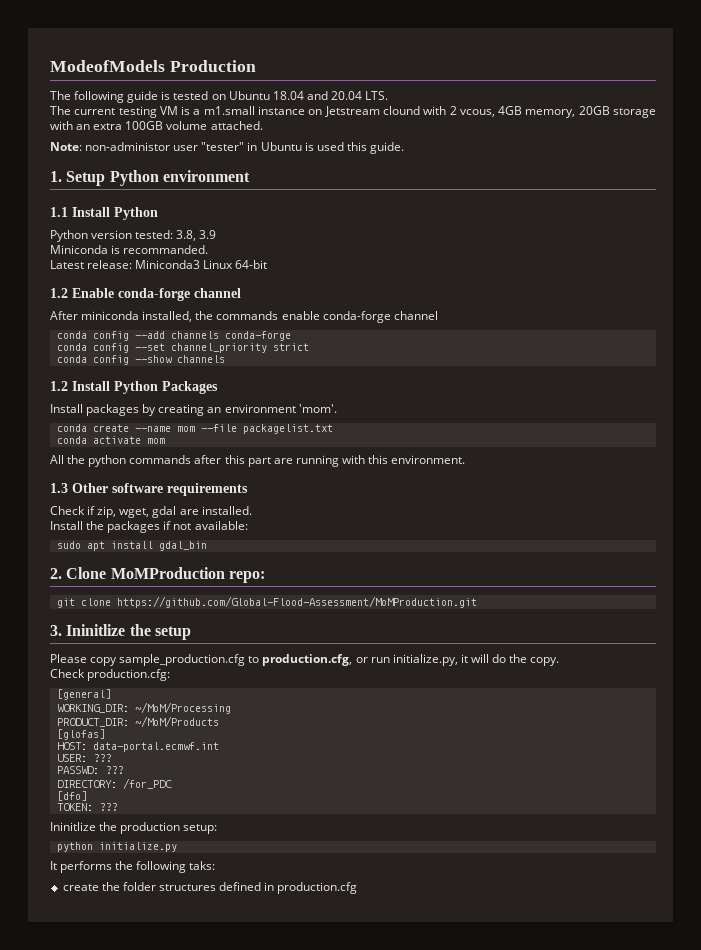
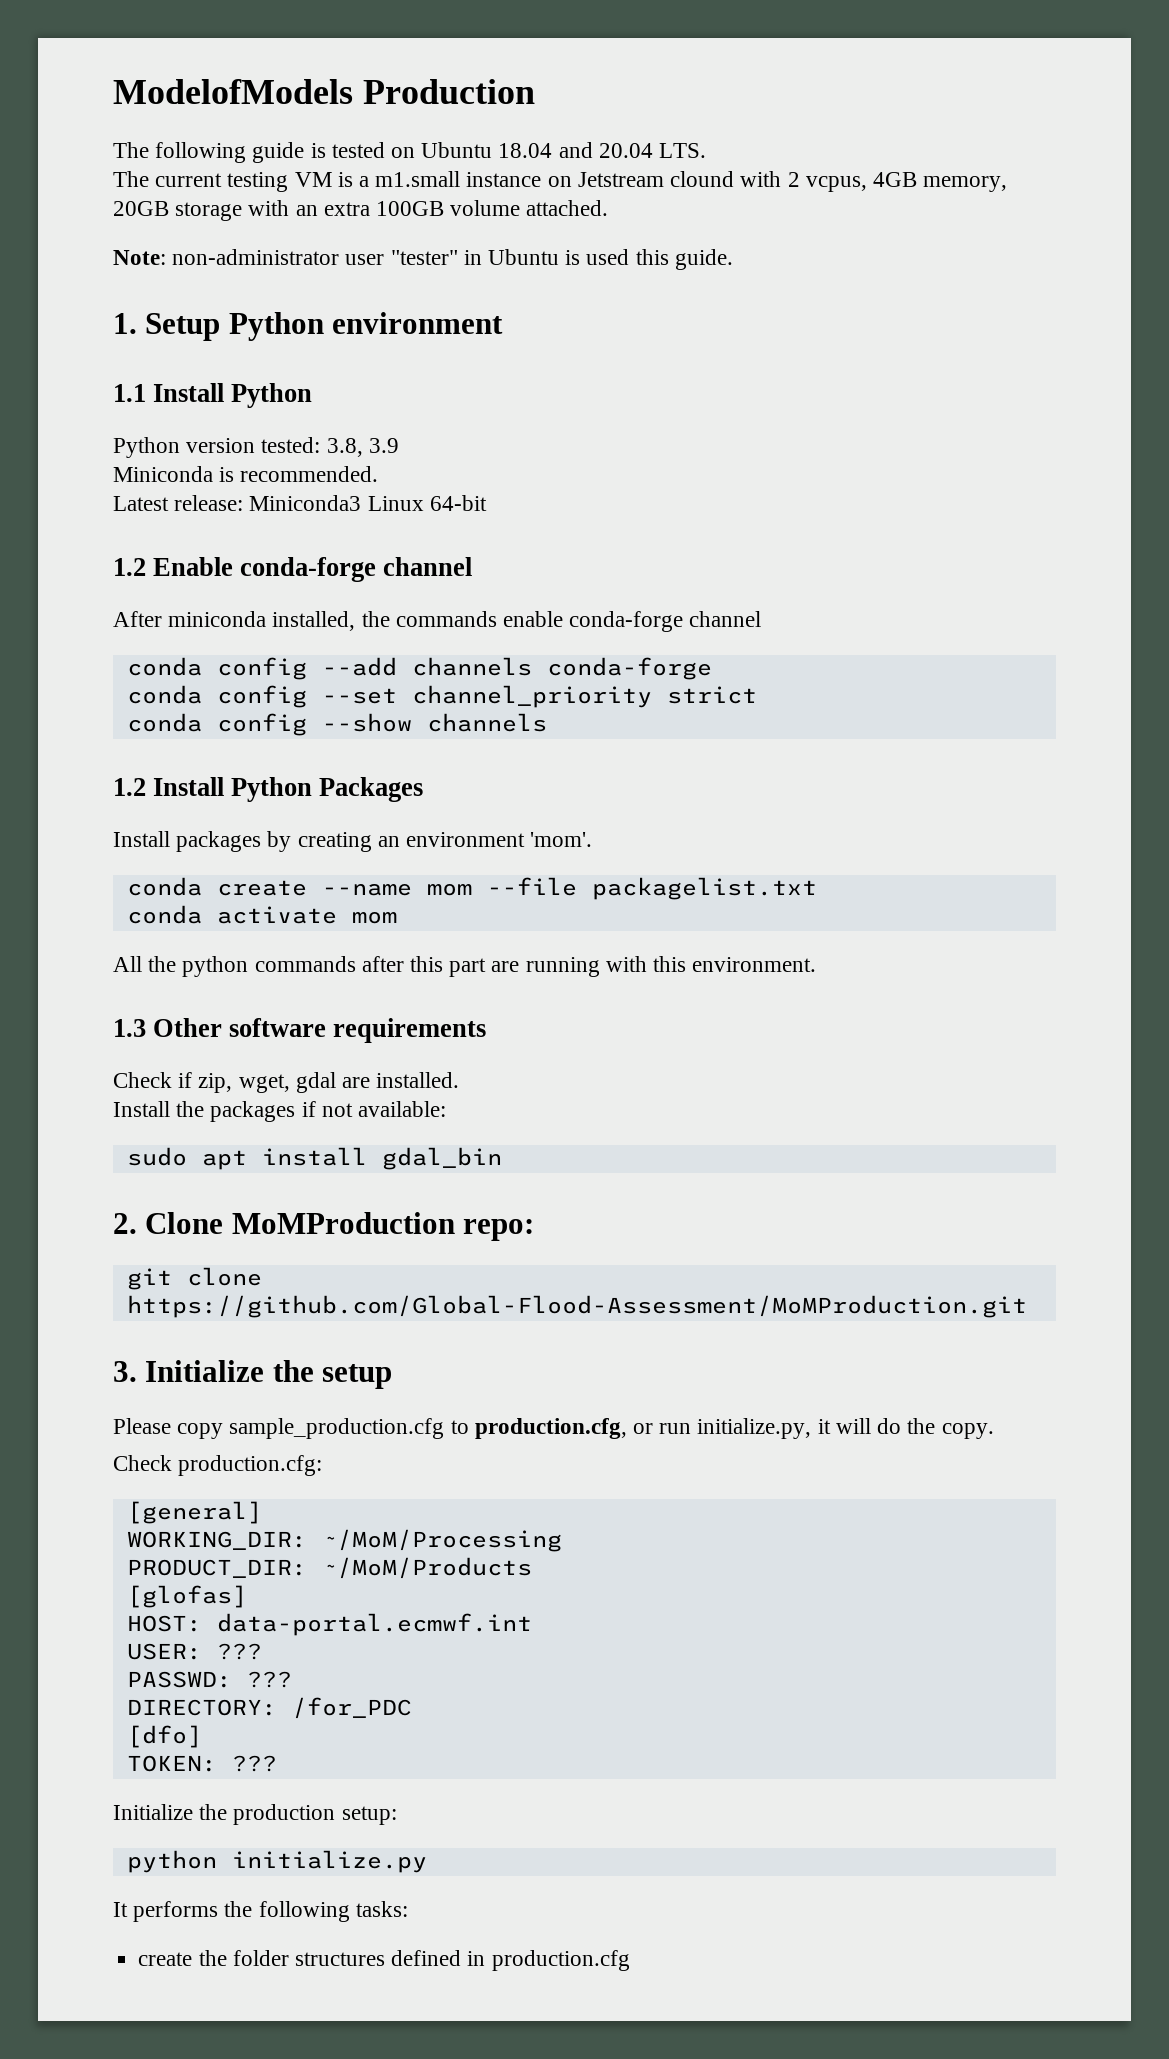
[50,60,165,72] ModeofModels -> [113,79,353,104] ModelofModels
[459,109,495,117] vcous, -> [805,176,867,192] vcpus,
[85,142,171,151] non-administor -> [172,249,340,265] non-administrator
[123,245,209,254] recommanded. -> [240,466,379,482] recommended.
[66,624,126,636] Ininitlize -> [145,1360,265,1382] Initialize
[50,822,96,831] Ininitlize -> [113,1804,193,1820] Initialize
[189,861,216,870] taks: -> [355,1901,408,1917] tasks:

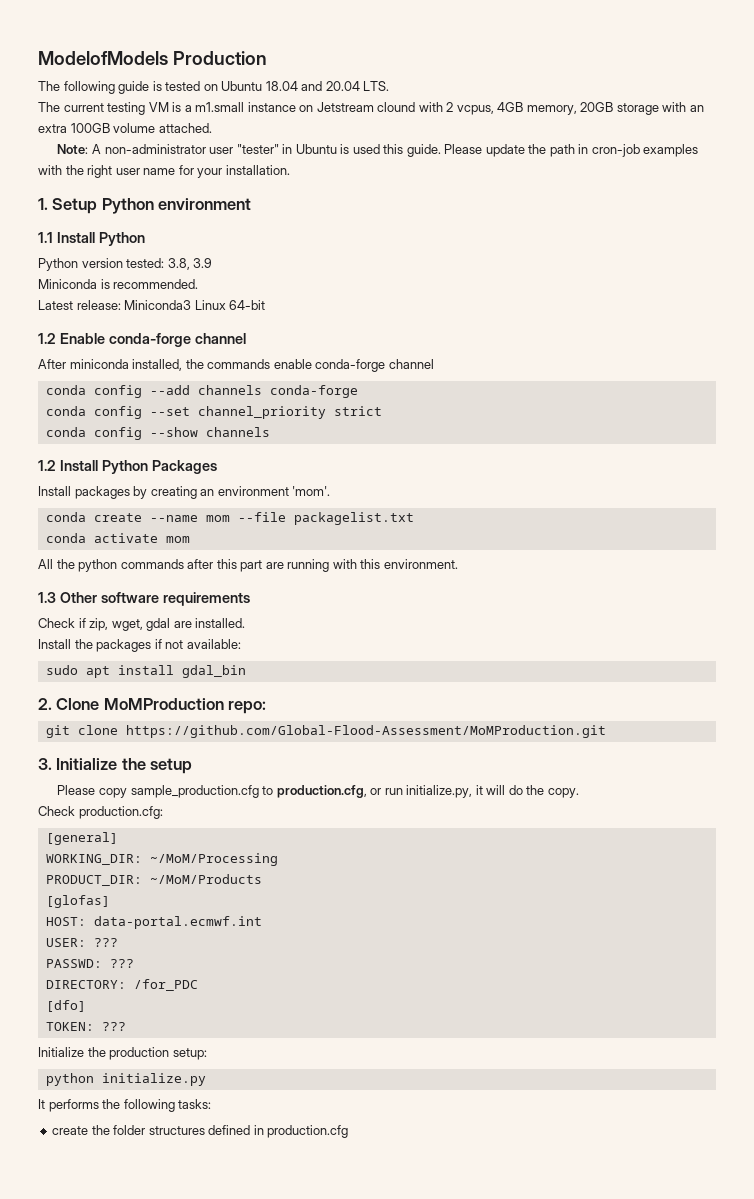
(166, 257) none -> [91,144,101,154] A
(733, 259) none -> [444,144,699,157] [38,165,290,178] Please update the path in cron-job examples with the right user name for your installation.

